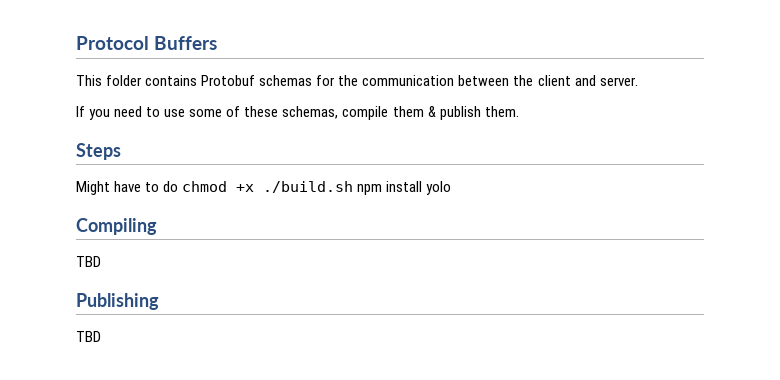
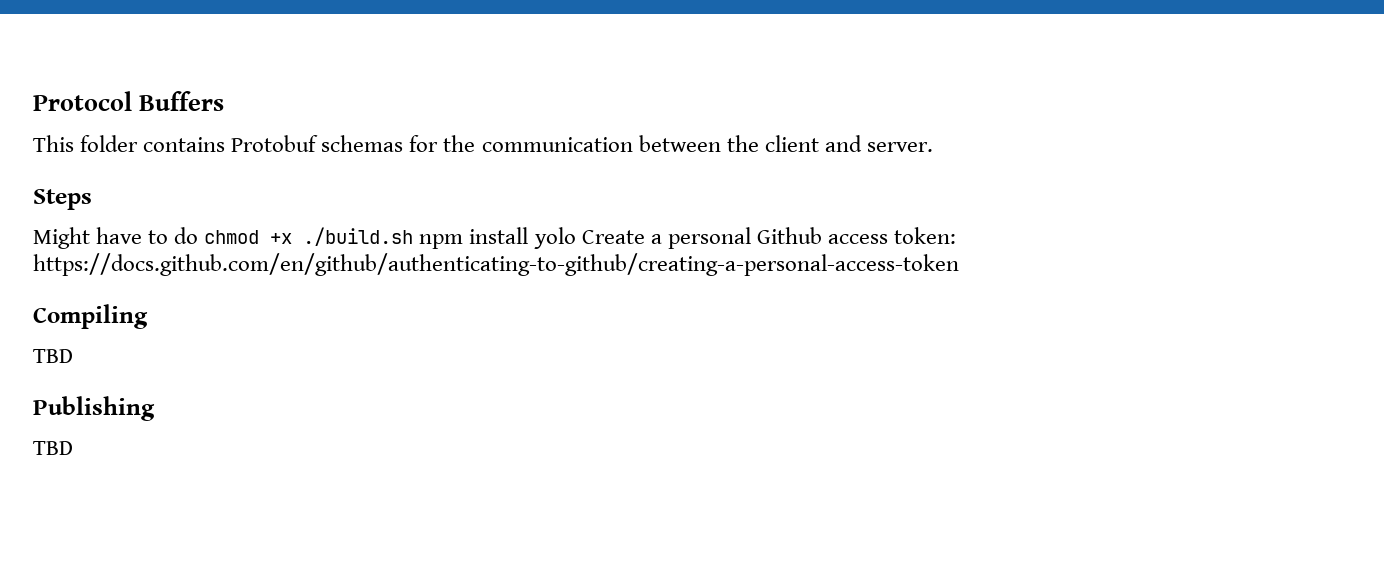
[76,106,519,120] // If you need to use some of these schemas, compile them & publish them. -> (933, 147) none
(452, 188) none -> [581,227,956,249] [33,253,959,276] Create a personal Github access token: https://docs.github.com/en/github/authenticating-to-github/creating-a-personal-access-token

